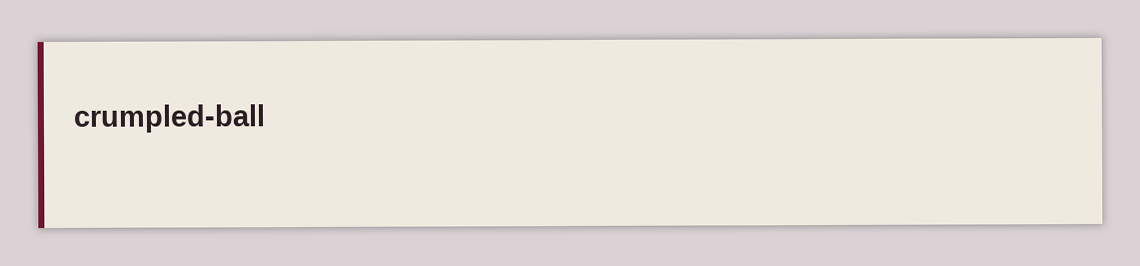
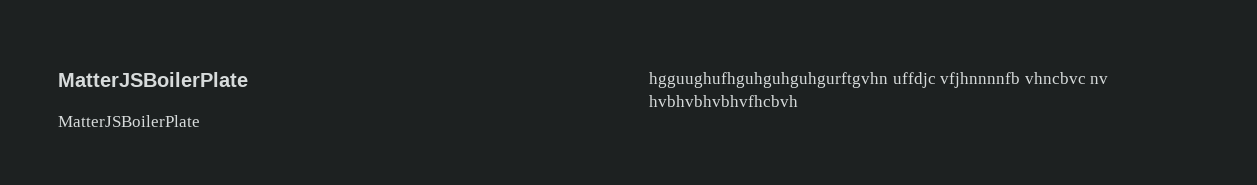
[73,104,265,133] crumpled-ball -> [58,72,248,87] [58,115,200,127] [649,72,1109,88] [649,95,798,107] MatterJSBoilerPlate // MatterJSBoilerPlate // hgguughufhguhguhguhgurftgvhn uffdjc vfjhnnnnfb vhncbvc nv hvbhvbhvbhvfhcbvh

